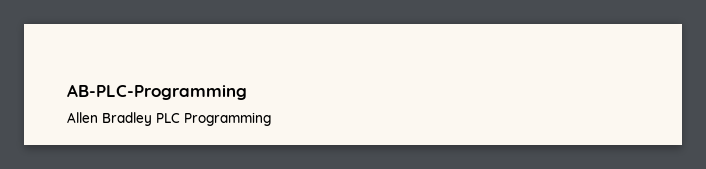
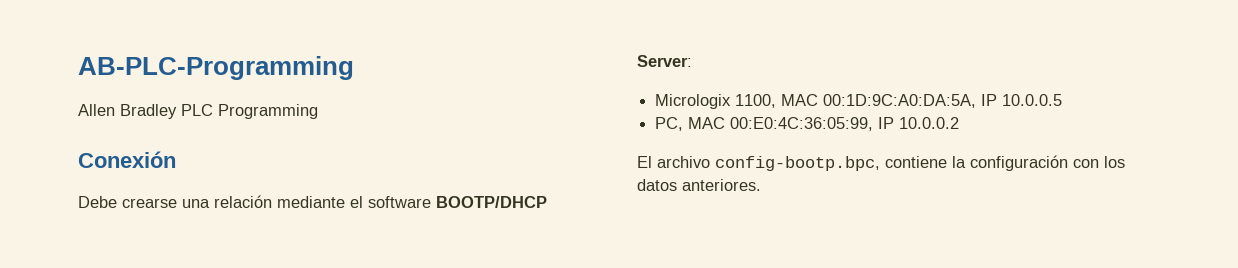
(271, 119) none -> [78,151,176,168] [78,195,547,208] [637,55,692,67] [655,94,1063,109] [655,117,960,131] [637,155,1125,171] [637,179,761,191] // Conexión // Debe crearse una relación mediante el software BOOTP/DHCP Server: // Micrologix 1100, MAC 00:1D:9C:A0:DA:5A, IP 10.0.0.5 // PC, MAC 00:E0:4C:36:05:99, IP 10.0.0.2 // El archivo config-bootp.bpc, contiene la configuración con los datos anteriores.

